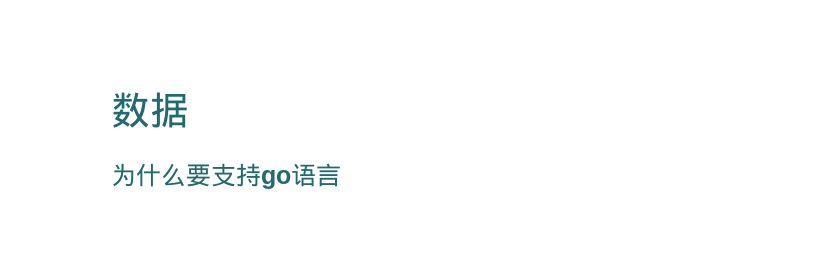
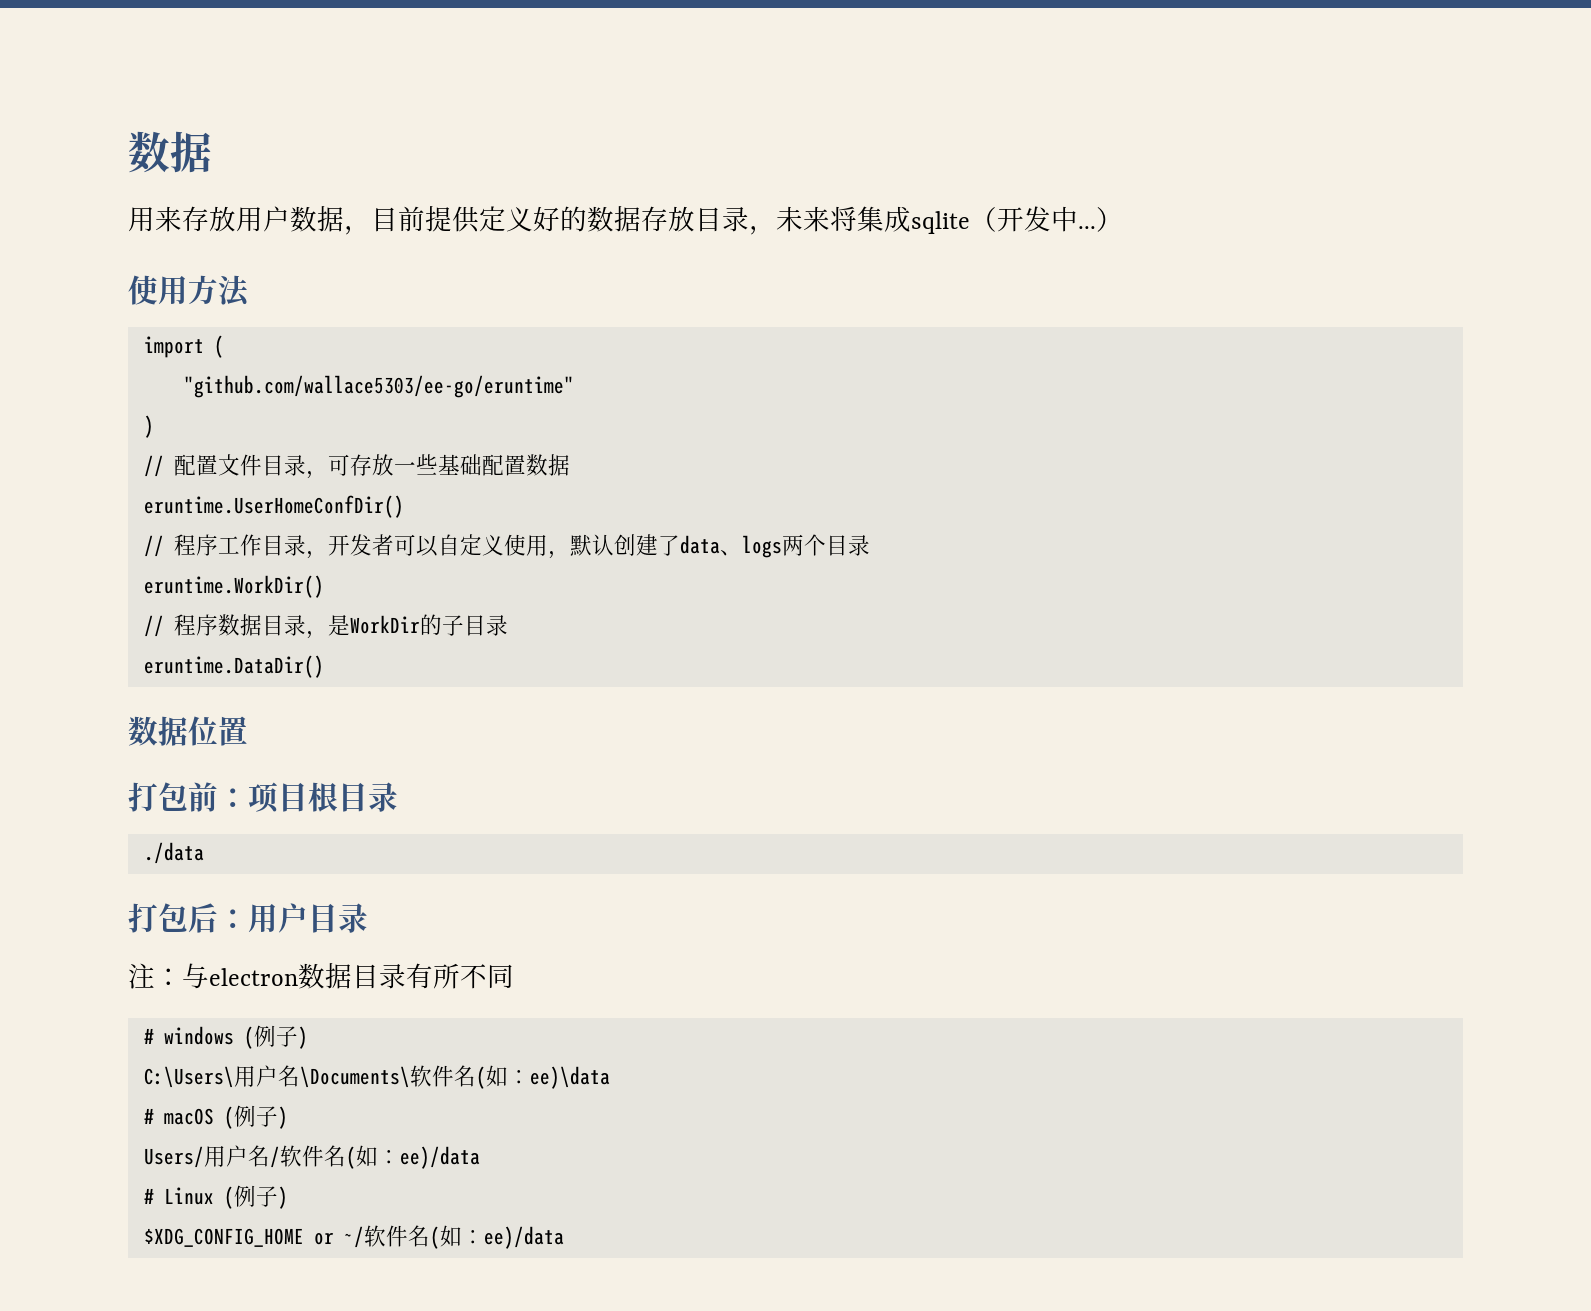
[111,92,189,128] [111,163,341,189] 数据 // 为什么要支持go语言 -> [128,131,212,173] [128,206,1123,235] [128,275,250,307] [143,335,224,358] [183,375,574,398] [143,415,154,438] [143,454,570,479] [143,495,404,518] [143,534,870,559] [143,575,324,598] [143,614,508,639] [143,655,324,678] [128,716,248,746] [128,782,398,814] [143,842,204,864] [128,903,368,933] [128,963,514,989] [143,1025,308,1049] [143,1065,610,1089] [143,1105,288,1129] [143,1145,480,1169] [143,1185,288,1209] [143,1225,564,1249] 数据 // 用来存放用户数据，目前提供定义好的数据存放目录，未来将集成sqlite（开发中...） // 使用方法 // import ( // "github.com/wallace5303/ee-go/eruntime" // ) // // 配置文件目录，可存放一些基础配置数据 // eruntime.UserHomeConfDir() // // 程序工作目录，开发者可以自定义使用，默认创建了data、logs两个目录 // eruntime.WorkDir() // // 程序数据目录，是WorkDir的子目录 // eruntime.DataDir() // 数据位置 // 打包前：项目根目录 // ./data // 打包后：用户目录 // 注：与electron数据目录有所不同 // # windows (例子) // C:\Users\用户名\Documents\软件名(如：ee)\data // # macOS (例子) // Users/用户名/软件名(如：ee)/data // # Linux (例子) // $XDG_CONFIG_HOME or ~/软件名(如：ee)/data

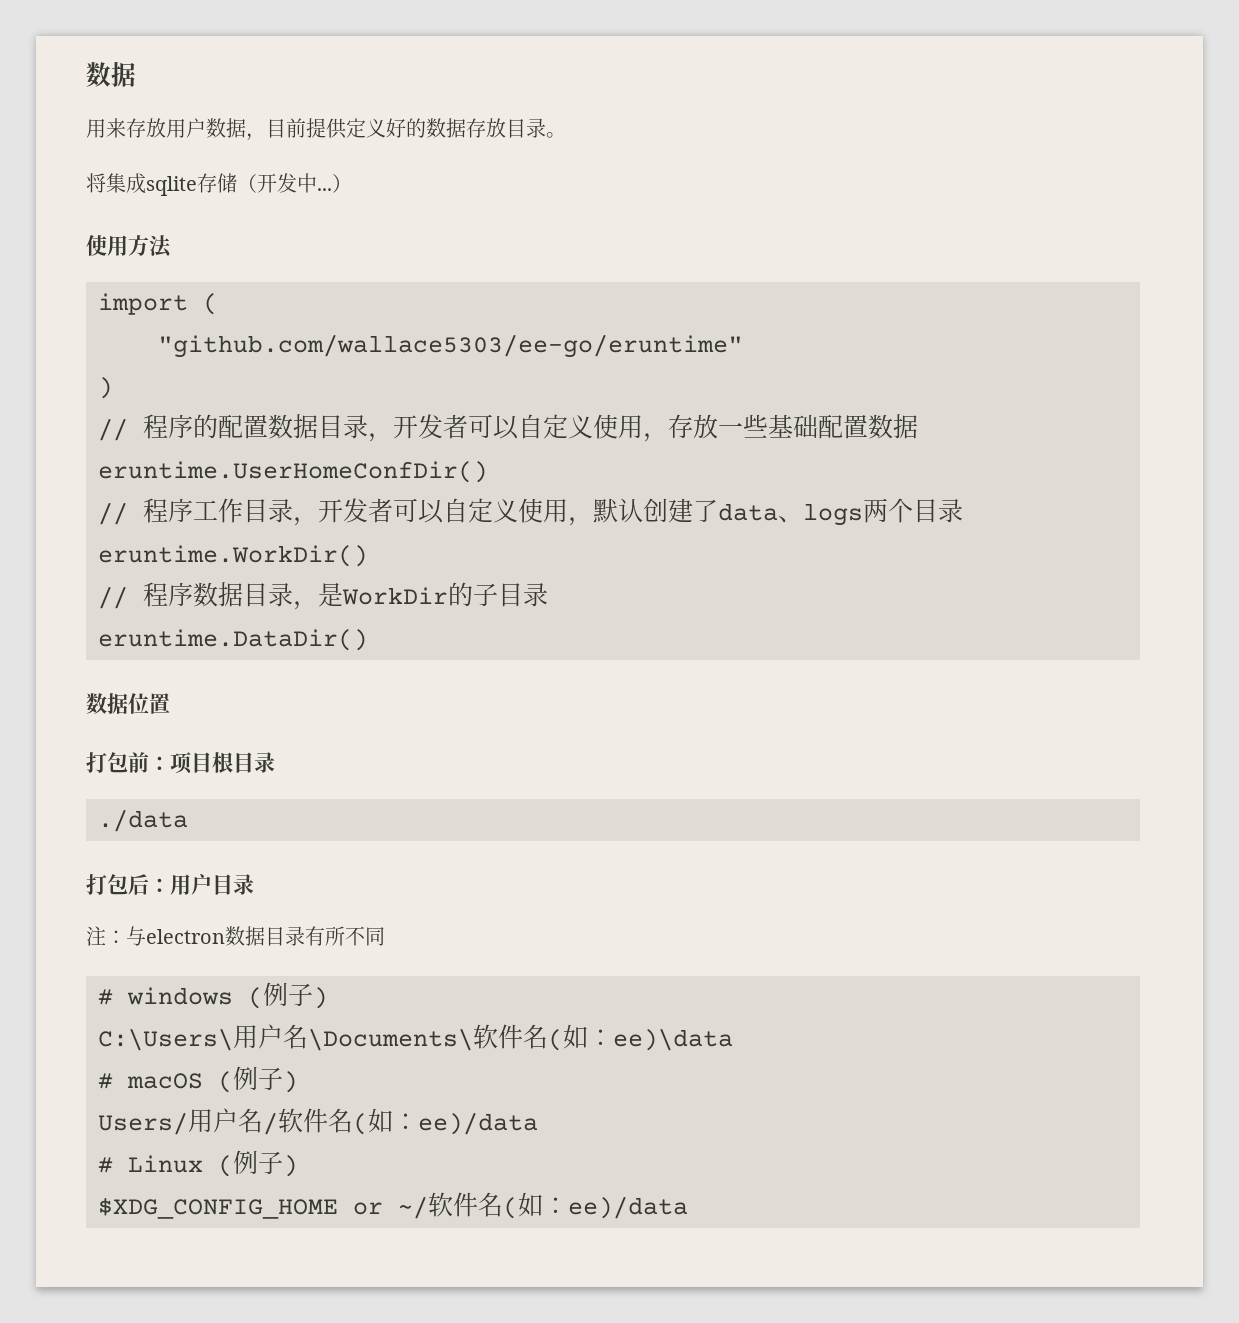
[749,206,830,235] ，未来 -> [546,132,566,138] 。 //
(970, 222) none -> [197,173,237,193] 存储
[173,454,350,479] 配置文件目录，可 -> [143,414,668,442] 程序的配置数据目录，开发者可以自定义使用，

